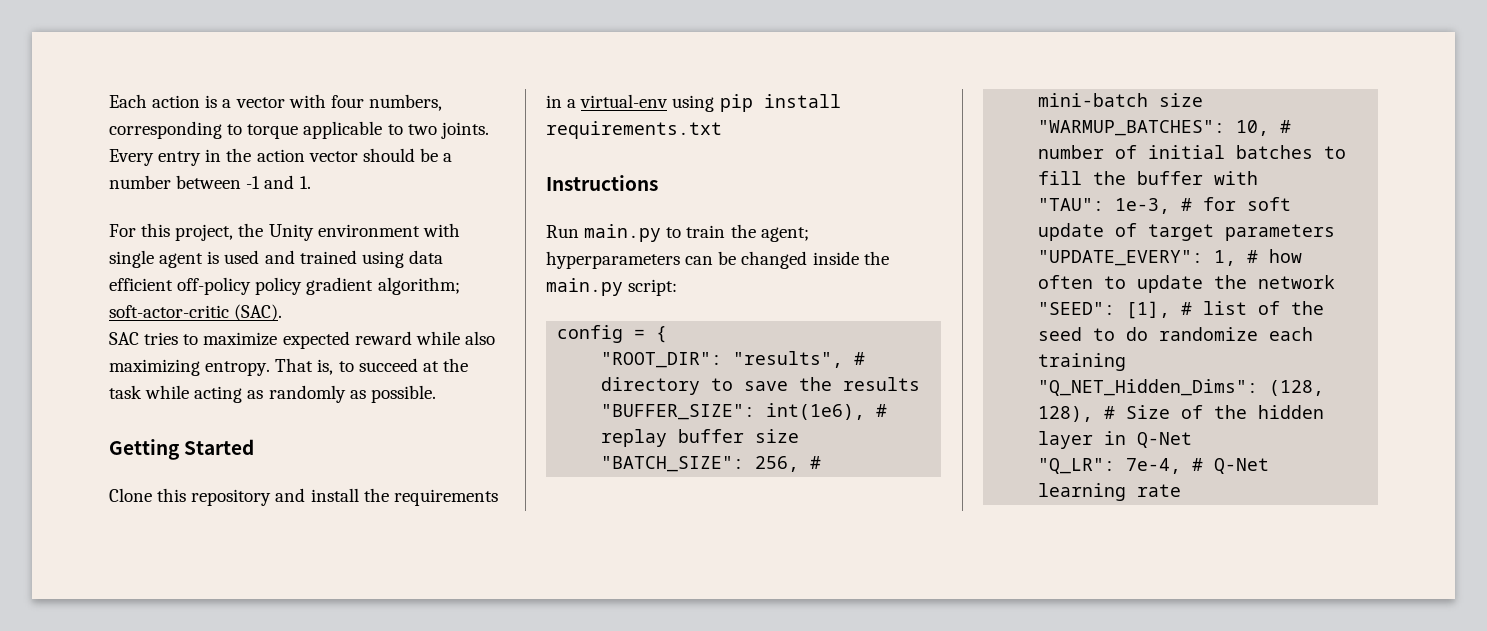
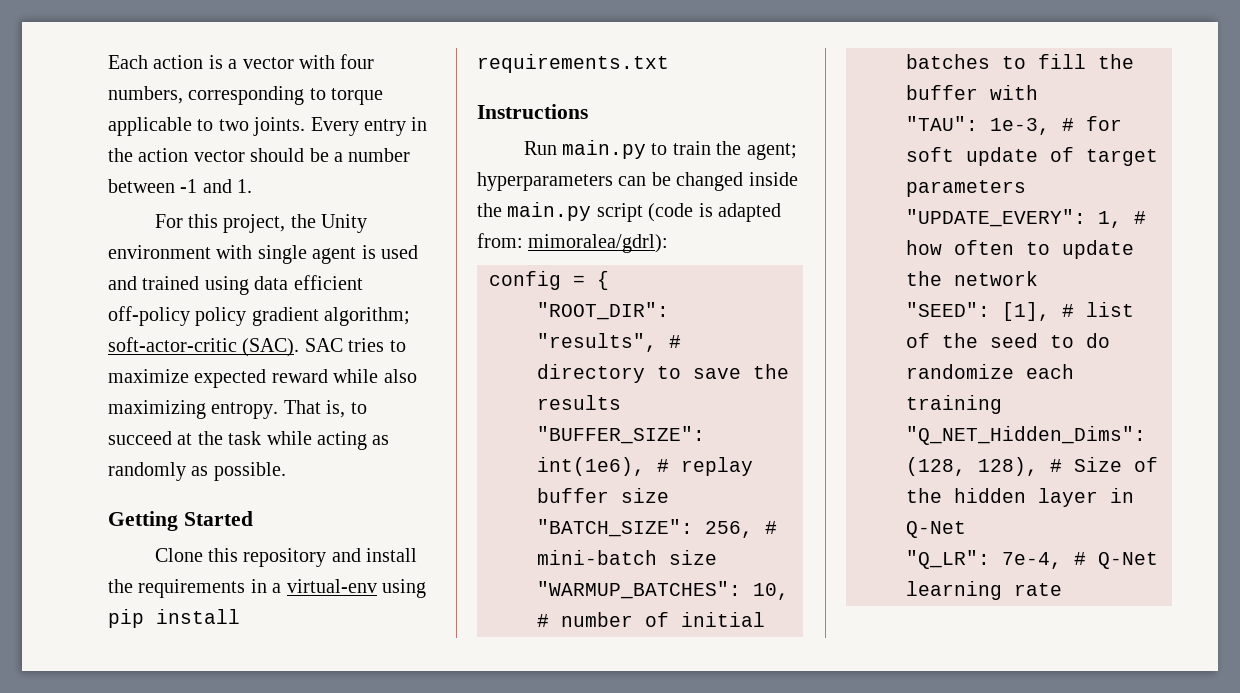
(283, 312) // -> (300, 347) none
[628,279,678,296] script: -> [596,203,781,222] [477,233,669,253] script (code is adapted from: mimoralea/gdrl):

